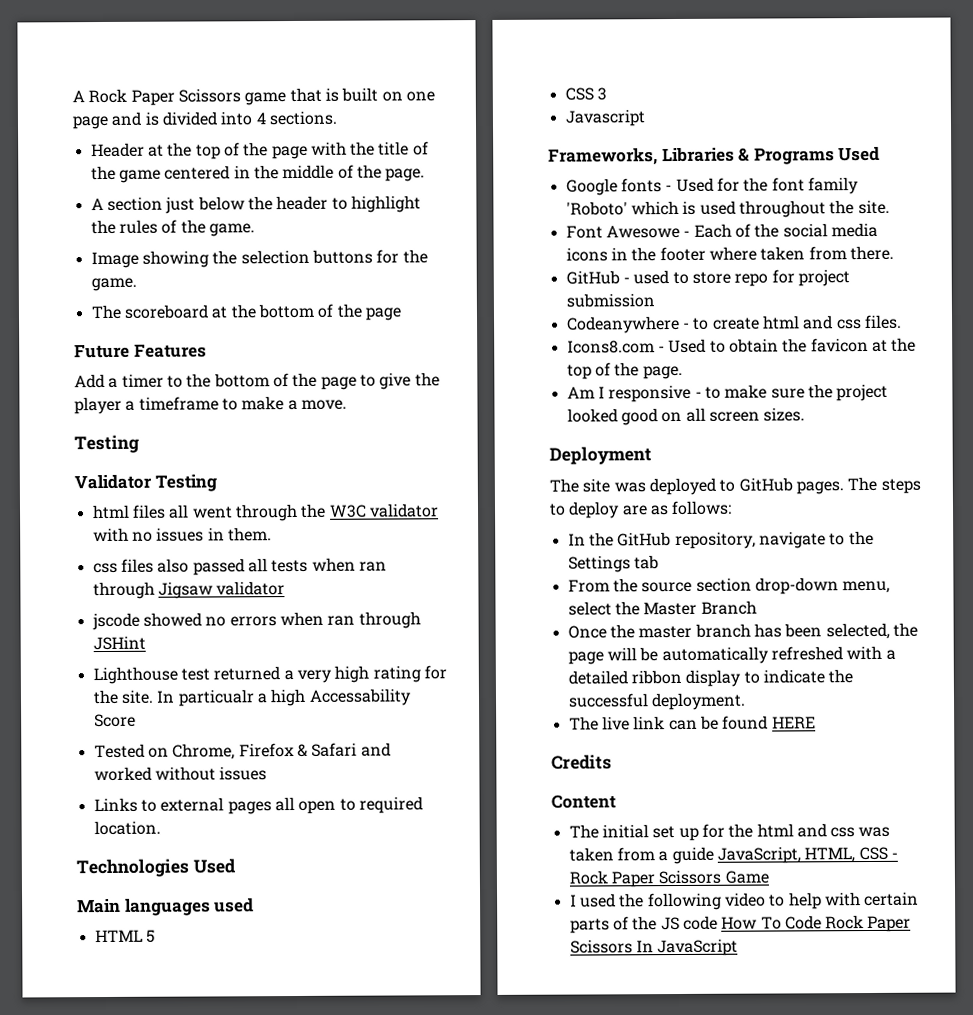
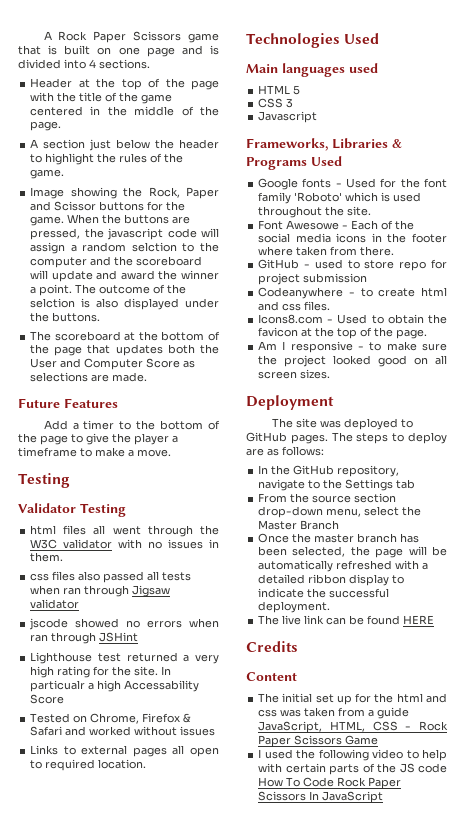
[240,249,310,265] selection -> [148,187,219,199] [30,201,97,211] Rock, Paper and Scissor
(137, 284) none -> [67,214,191,224] [30,228,219,240] [30,242,220,254] [30,256,203,268] [30,270,220,282] [30,284,187,296] [30,298,219,310] [30,312,101,322] When the buttons are pressed, the javascript code will assign a random selction to the computer and the scoreboard will update and award the winner a point. The outcome of the selction is also displayed under the buttons.
(402, 314) none -> [87,344,220,356] [30,358,196,370] [30,372,148,382] that updates both the User and Computer Score as selections are made.

